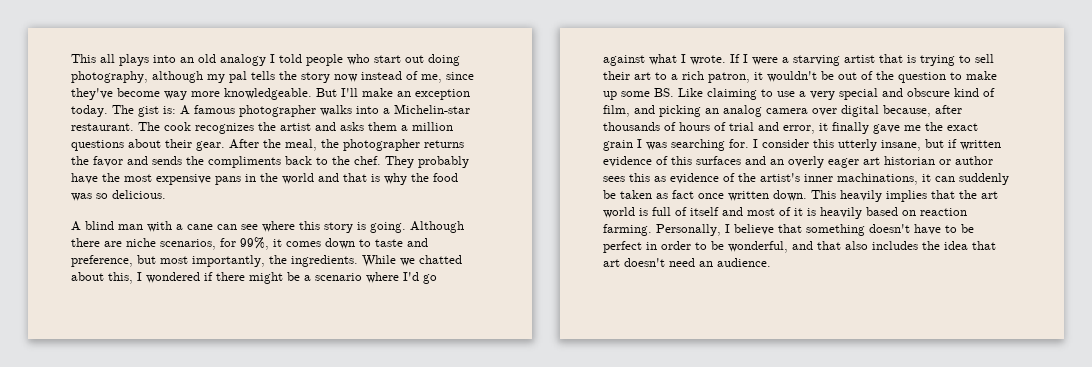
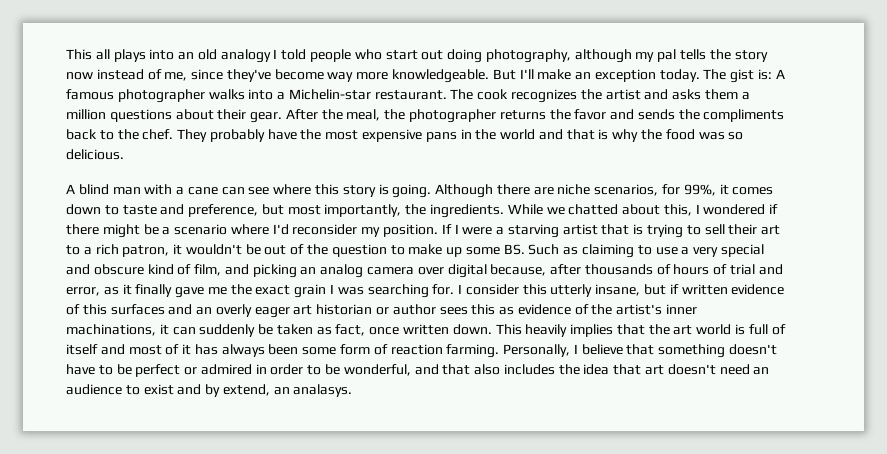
[423,274,437,284] [603,54,726,66] go against what I wrote. -> [292,224,439,237] reconsider my position.
[678,88,703,97] Like -> [528,244,579,255] Such as
(815, 129) none -> [103,287,119,295] as
[672,190,694,199] fact -> [335,324,366,336] fact,
[807,207,916,219] is heavily based on -> [194,344,388,357] has always been some form of
(642, 247) none -> [184,364,252,375] or admired
[717,258,771,267] audience. -> [66,384,353,397] audience to exist and by extend, an analasys.

